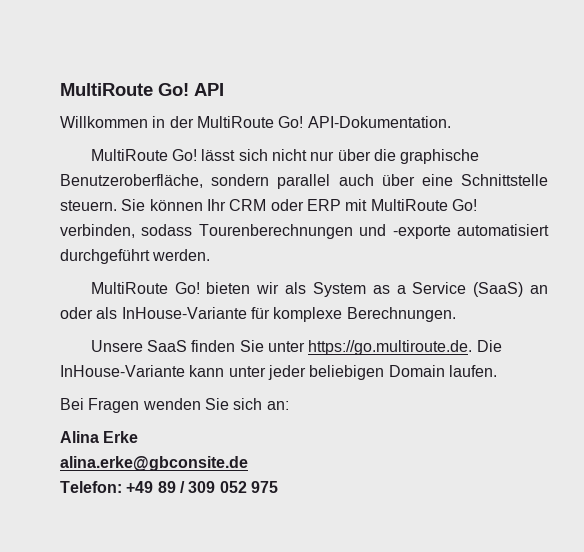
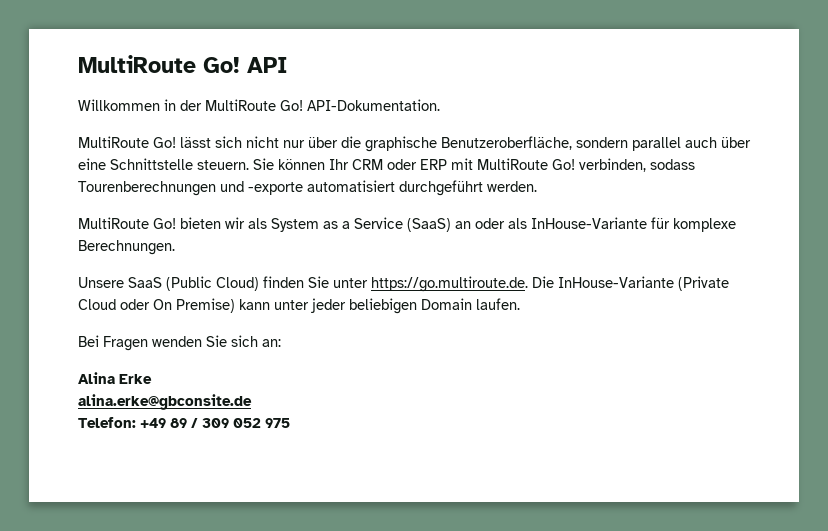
(188, 346) none -> [166,276,259,291] (Public Cloud)
(185, 371) none -> [678,276,729,291] [78,298,235,313] (Private Cloud oder On Premise)

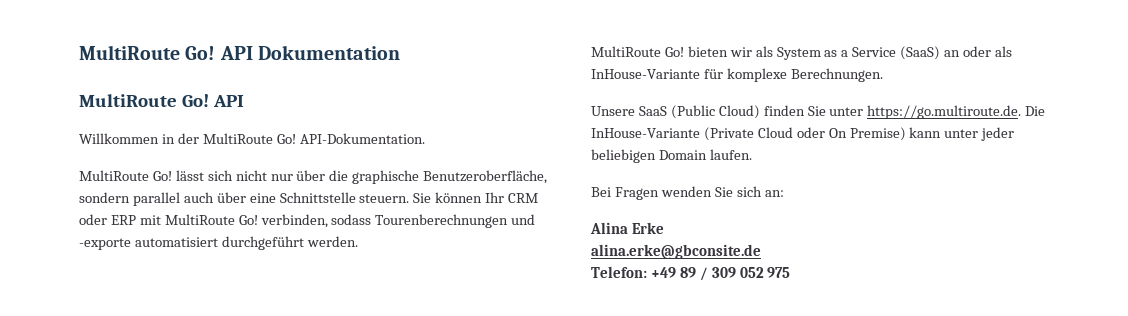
[78,55,288,73] MultiRoute Go! API -> [79,45,400,60] [79,94,244,107] MultiRoute Go! API Dokumentation // MultiRoute Go! API

